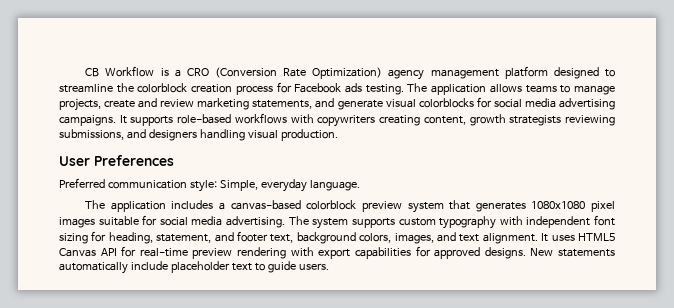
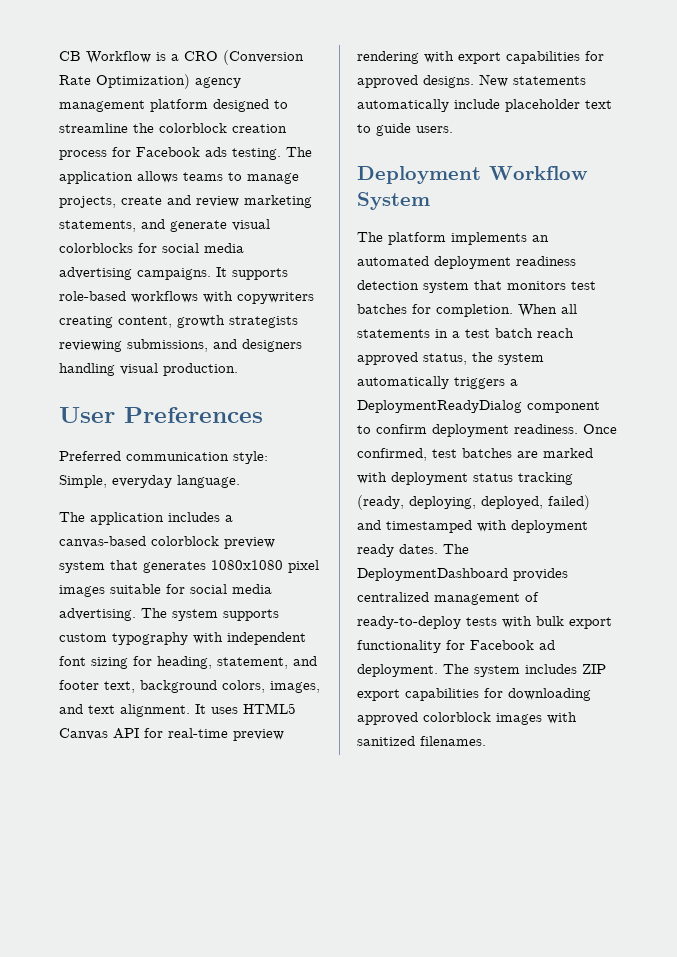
(329, 266) none -> [357,166,588,184] [357,192,430,210] [357,232,549,245] [357,256,576,269] [357,280,596,293] [357,304,577,317] [357,328,574,338] [357,352,544,365] [357,376,518,389] [357,400,600,413] [357,424,617,437] [357,448,593,461] [357,472,573,485] [357,495,590,510] [357,520,588,533] [357,544,469,557] [357,568,568,581] [357,592,539,605] [357,616,612,629] [357,640,555,653] [357,664,606,677] [357,688,591,701] [357,712,577,725] [357,736,486,746] // Deployment Workflow System // The platform implements an automated deployment readiness detection system that monitors test batches for completion. When all statements in a test batch reach approved status, the system automatically triggers a DeploymentReadyDialog component to confirm deployment readiness. Once confirmed, test batches are marked with deployment status tracking (ready, deploying, deployed, failed) and timestamped with deployment ready dates. The DeploymentDashboard provides centralized management of ready-to-deploy tests with bulk export functionality for Facebook ad deployment. The system includes ZIP export capabilities for downloading approved colorblock images with sanitized filenames.

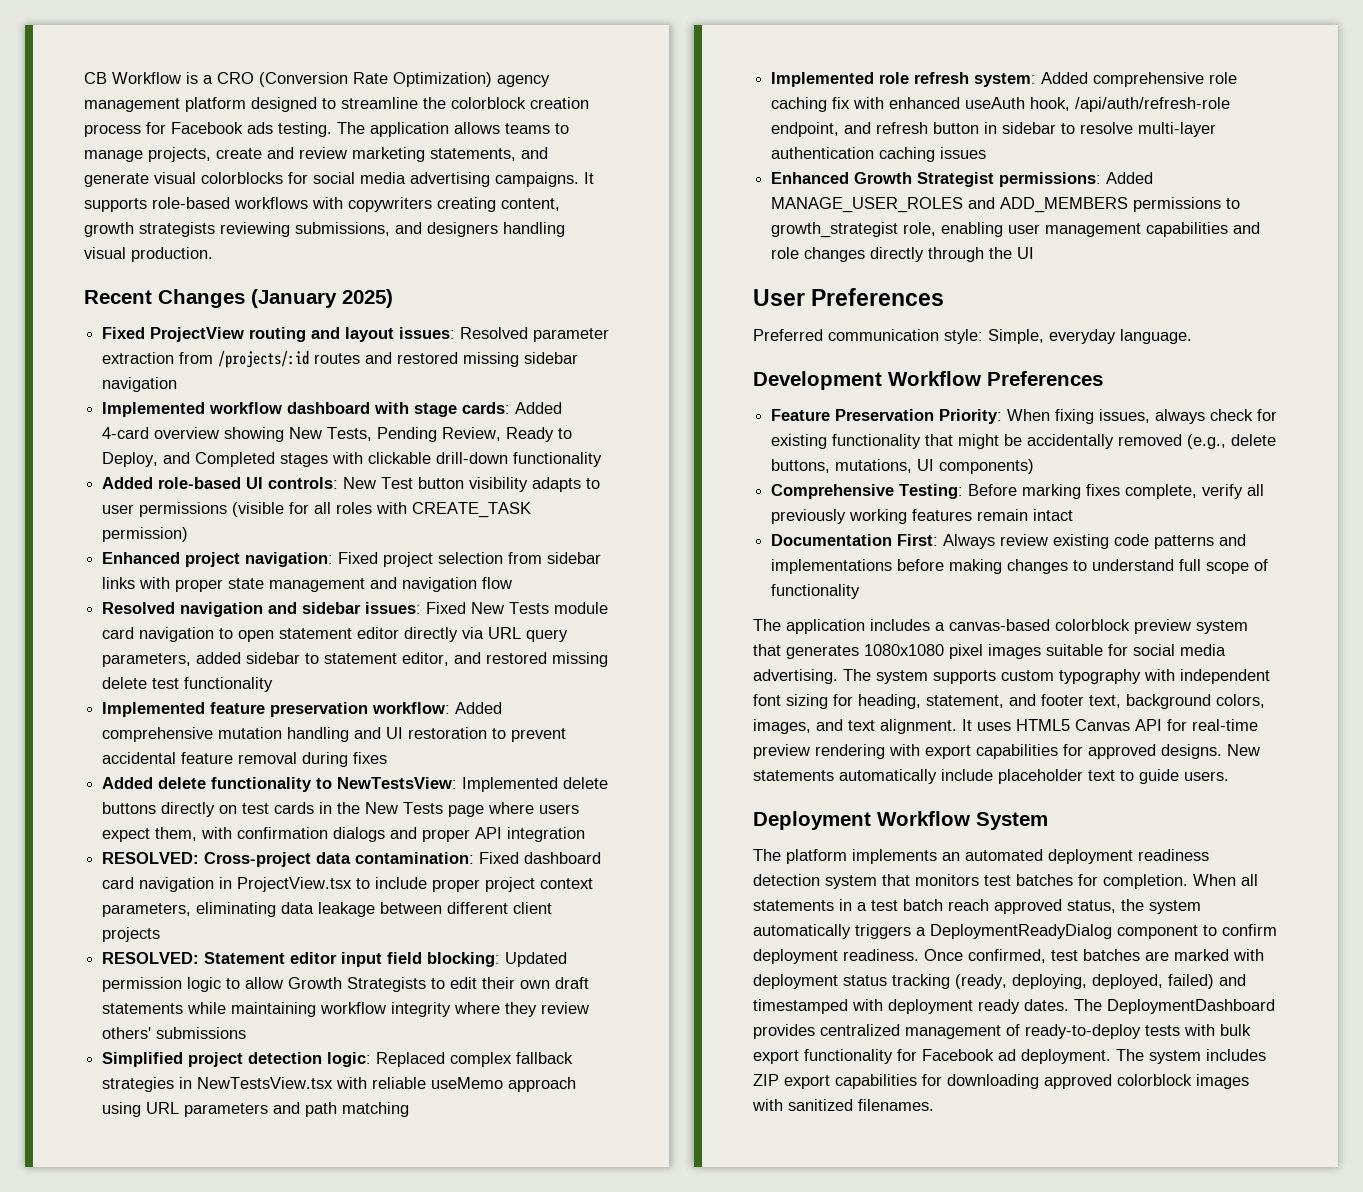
(238, 369) none -> [84,289,393,308] [102,327,610,342] [102,350,579,368] [102,377,178,392] [102,402,563,417] [102,427,573,442] [102,452,603,467] [102,477,601,492] [102,502,532,518] [102,527,189,542] [102,552,602,567] [102,577,513,592] [102,602,609,617] [102,627,569,642] [102,652,609,667] [102,677,274,692] [102,702,503,717] [102,727,567,742] [102,752,388,767] [102,777,609,792] [102,802,580,817] [102,827,586,842] [102,852,602,867] [102,877,594,892] [102,902,553,917] [102,927,161,942] [102,952,568,967] [102,977,590,992] [102,1002,590,1017] [102,1027,247,1039] [102,1052,574,1067] [102,1077,577,1092] [102,1102,410,1117] [771,72,1238,87] [771,97,1231,112] [771,122,1217,137] [771,147,987,162] [771,172,1154,187] [771,197,1241,213] [771,222,1261,238] [771,247,1035,262] // Recent Changes (January 2025) // Fixed ProjectView routing and layout issues: Resolved parameter extraction from /projects/:id routes and restored missing sidebar navigation // Implemented workflow dashboard with stage cards: Added 4-card overview showing New Tests, Pending Review, Ready to Deploy, and Completed stages with clickable drill-down functionality // Added role-based UI controls: New Test button visibility adapts to user permissions (visible for all roles with CREATE_TASK permission) // Enhanced project navigation: Fixed project selection from sidebar links with proper state management and navigation flow // Resolved navigation and sidebar issues: Fixed New Tests module card navigation to open statement editor directly via URL query parameters, added sidebar to statement editor, and restored missing delete test functionality // Implemented feature preservation workflow: Added comprehensive mutation handling and UI restoration to prevent accidental feature removal during fixes // Added delete functionality to NewTestsView: Implemented delete buttons directly on test cards in the New Tests page where users expect them, with confirmation dialogs and proper API integration // RESOLVED: Cross-project data contamination: Fixed dashboard card navigation in ProjectView.tsx to include proper project context parameters, eliminating data leakage between different client projects // RESOLVED: Statement editor input field blocking: Updated permission logic to allow Growth Strategists to edit their own draft statements while maintaining workflow integrity where they review others' submissions // Simplified project detection logic: Replaced complex fallback strategies in NewTestsView.tsx with reliable useMemo approach using URL parameters and path matching // Implemented role refresh system: Added comprehensive role caching fix with enhanced useAuth hook, /api/auth/refresh-role endpoint, and refresh button in sidebar to resolve multi-layer authentication caching issues // Enhanced Growth Strategist permissions: Added MANAGE_USER_ROLES and ADD_MEMBERS permissions to growth_strategist role, enabling user management capabilities and role changes directly through the UI
(240, 481) none -> [753,371,1103,390] [771,409,1278,424] [771,434,1277,449] [771,459,1035,474] [771,484,1265,499] [771,509,1074,524] [771,534,1247,549] [771,559,1269,574] [771,584,861,599] // Development Workflow Preferences // Feature Preservation Priority: When fixing issues, always check for existing functionality that might be accidentally removed (e.g., delete buttons, mutations, UI components) // Comprehensive Testing: Before marking fixes complete, verify all previously working features remain intact // Documentation First: Always review existing code patterns and implementations before making changes to understand full scope of functionality

